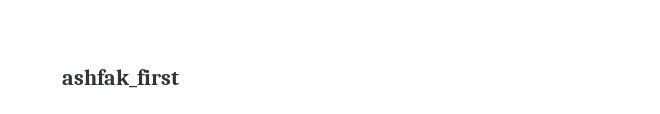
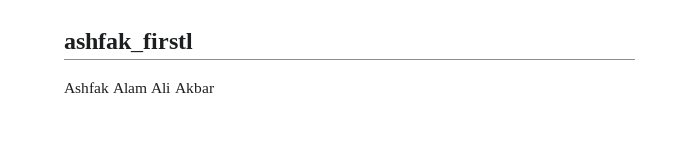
[62,69,179,88] ashfak_first -> [64,33,193,53] [64,82,215,93] ashfak_firstl // Ashfak Alam Ali Akbar

